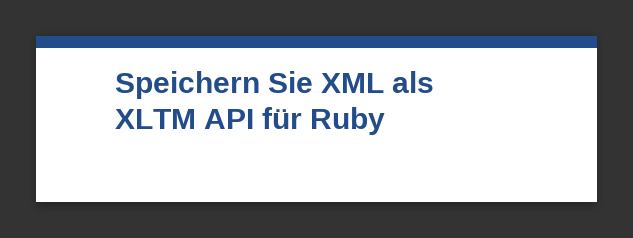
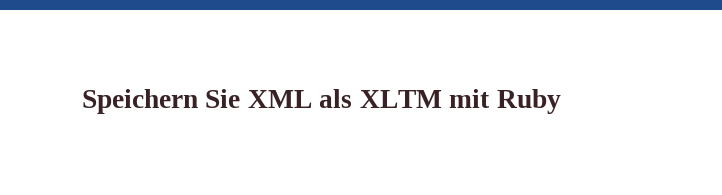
[204,107,303,129] API für -> [449,89,491,108] mit

